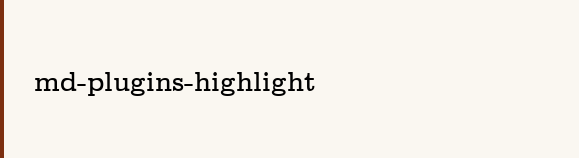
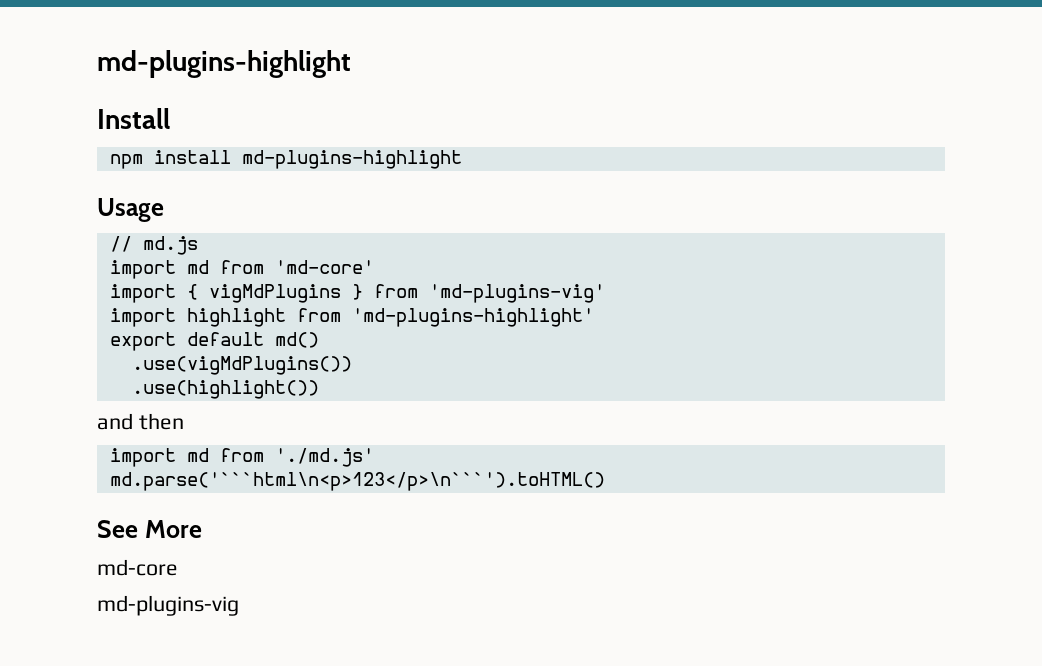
[34,72,316,96] md-plugins-highlight -> [97,50,351,78] [97,108,170,129] [109,150,462,169] [97,198,164,222] [109,236,198,255] [109,260,374,279] [109,284,605,303] [109,308,594,327] [109,332,319,351] [131,356,352,375] [131,380,319,399] [97,413,184,430] [109,448,374,467] [109,472,605,491] [97,520,202,538] [97,559,178,576] [97,595,239,616] md-plugins-highlight // Install // npm install md-plugins-highlight // Usage // // md.js // import md from 'md-core' // import { vigMdPlugins } from 'md-plugins-vig' // import highlight from 'md-plugins-highlight' // export default md() // .use(vigMdPlugins()) // .use(highlight()) // and then // import md from './md.js' // md.parse('```html\n<p>123</p>\n```').toHTML() // See More // md-core // md-plugins-vig

